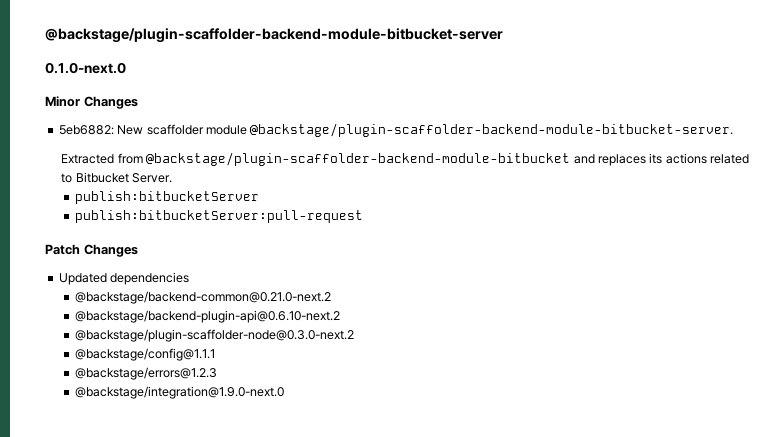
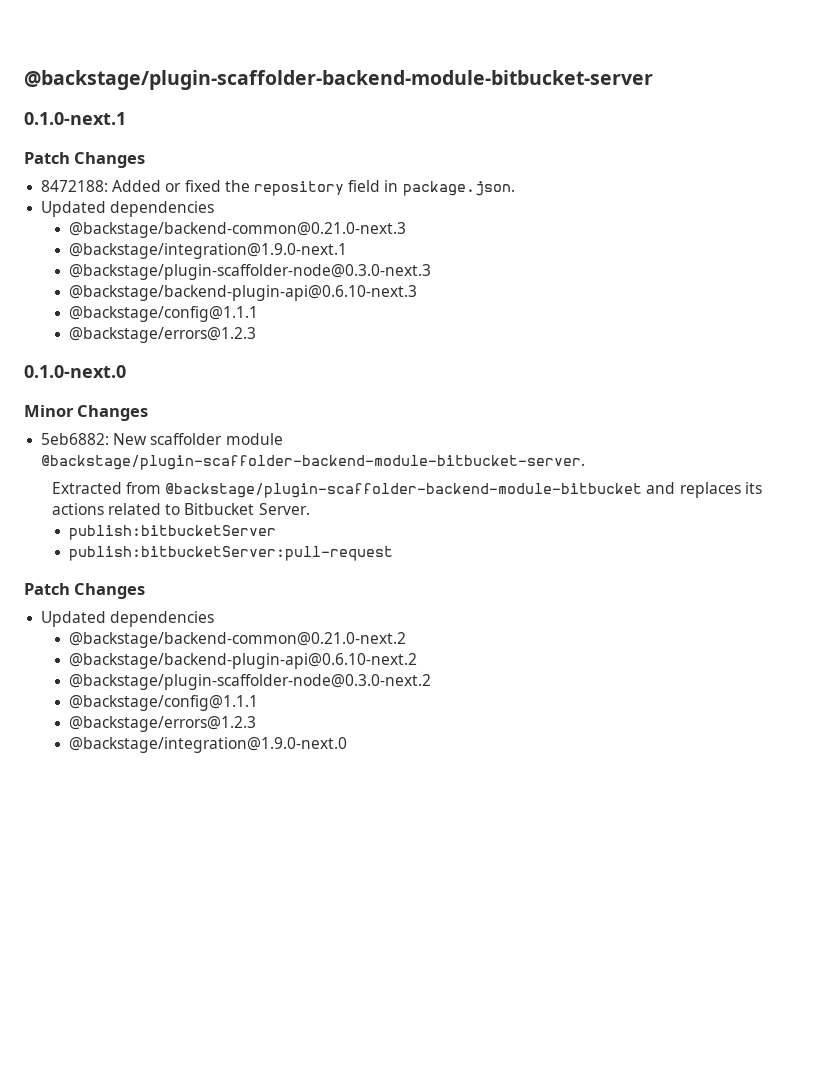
(503, 35) none -> [24,112,126,125] [24,152,146,168] [41,180,515,196] [41,201,215,217] [68,222,406,238] [68,243,347,259] [68,264,431,280] [68,285,417,301] [68,306,258,322] [68,327,256,343] // 0.1.0-next.1 // Patch Changes // 8472188: Added or fixed the repository field in package.json. // Updated dependencies // @backstage/backend-common@0.21.0-next.3 // @backstage/integration@1.9.0-next.1 // @backstage/plugin-scaffolder-node@0.3.0-next.3 // @backstage/backend-plugin-api@0.6.10-next.3 // @backstage/config@1.1.1 // @backstage/errors@1.2.3

